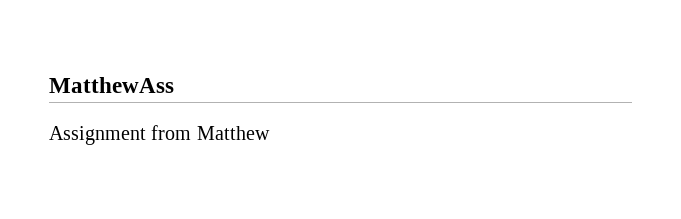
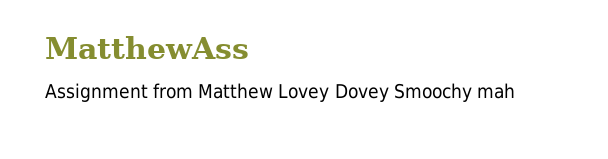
(270, 133) none -> [278,83,515,102] Lovey Dovey Smoochy mah

